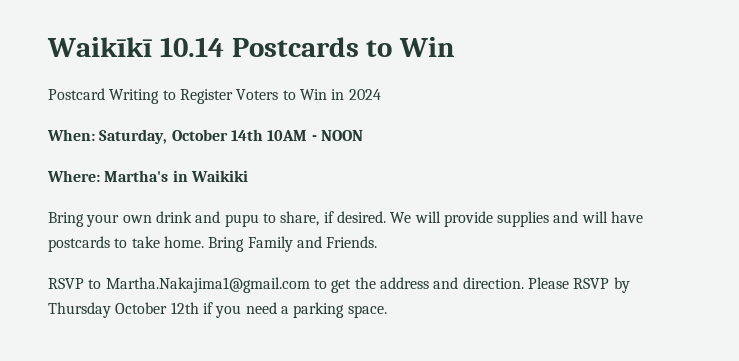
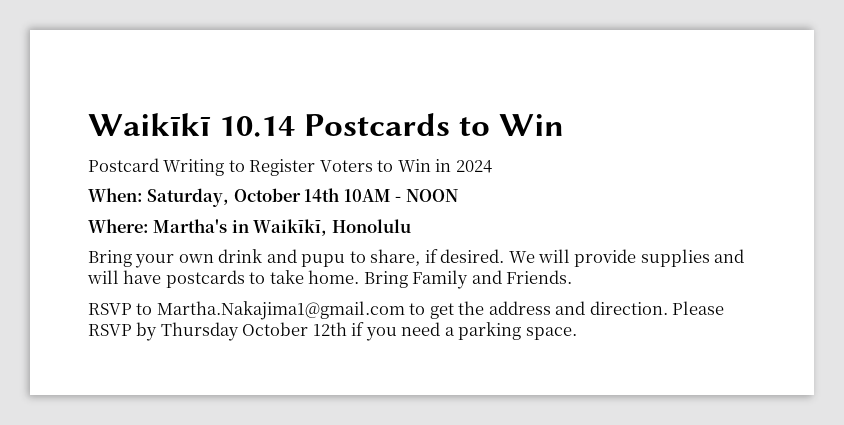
[190,170,248,182] Waikiki -> [253,219,411,236] Waikīkī, Honolulu

